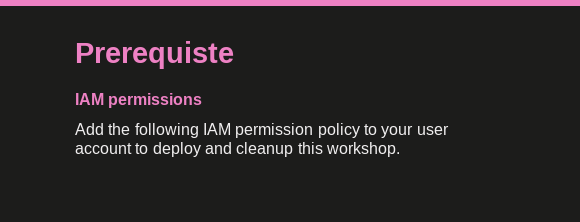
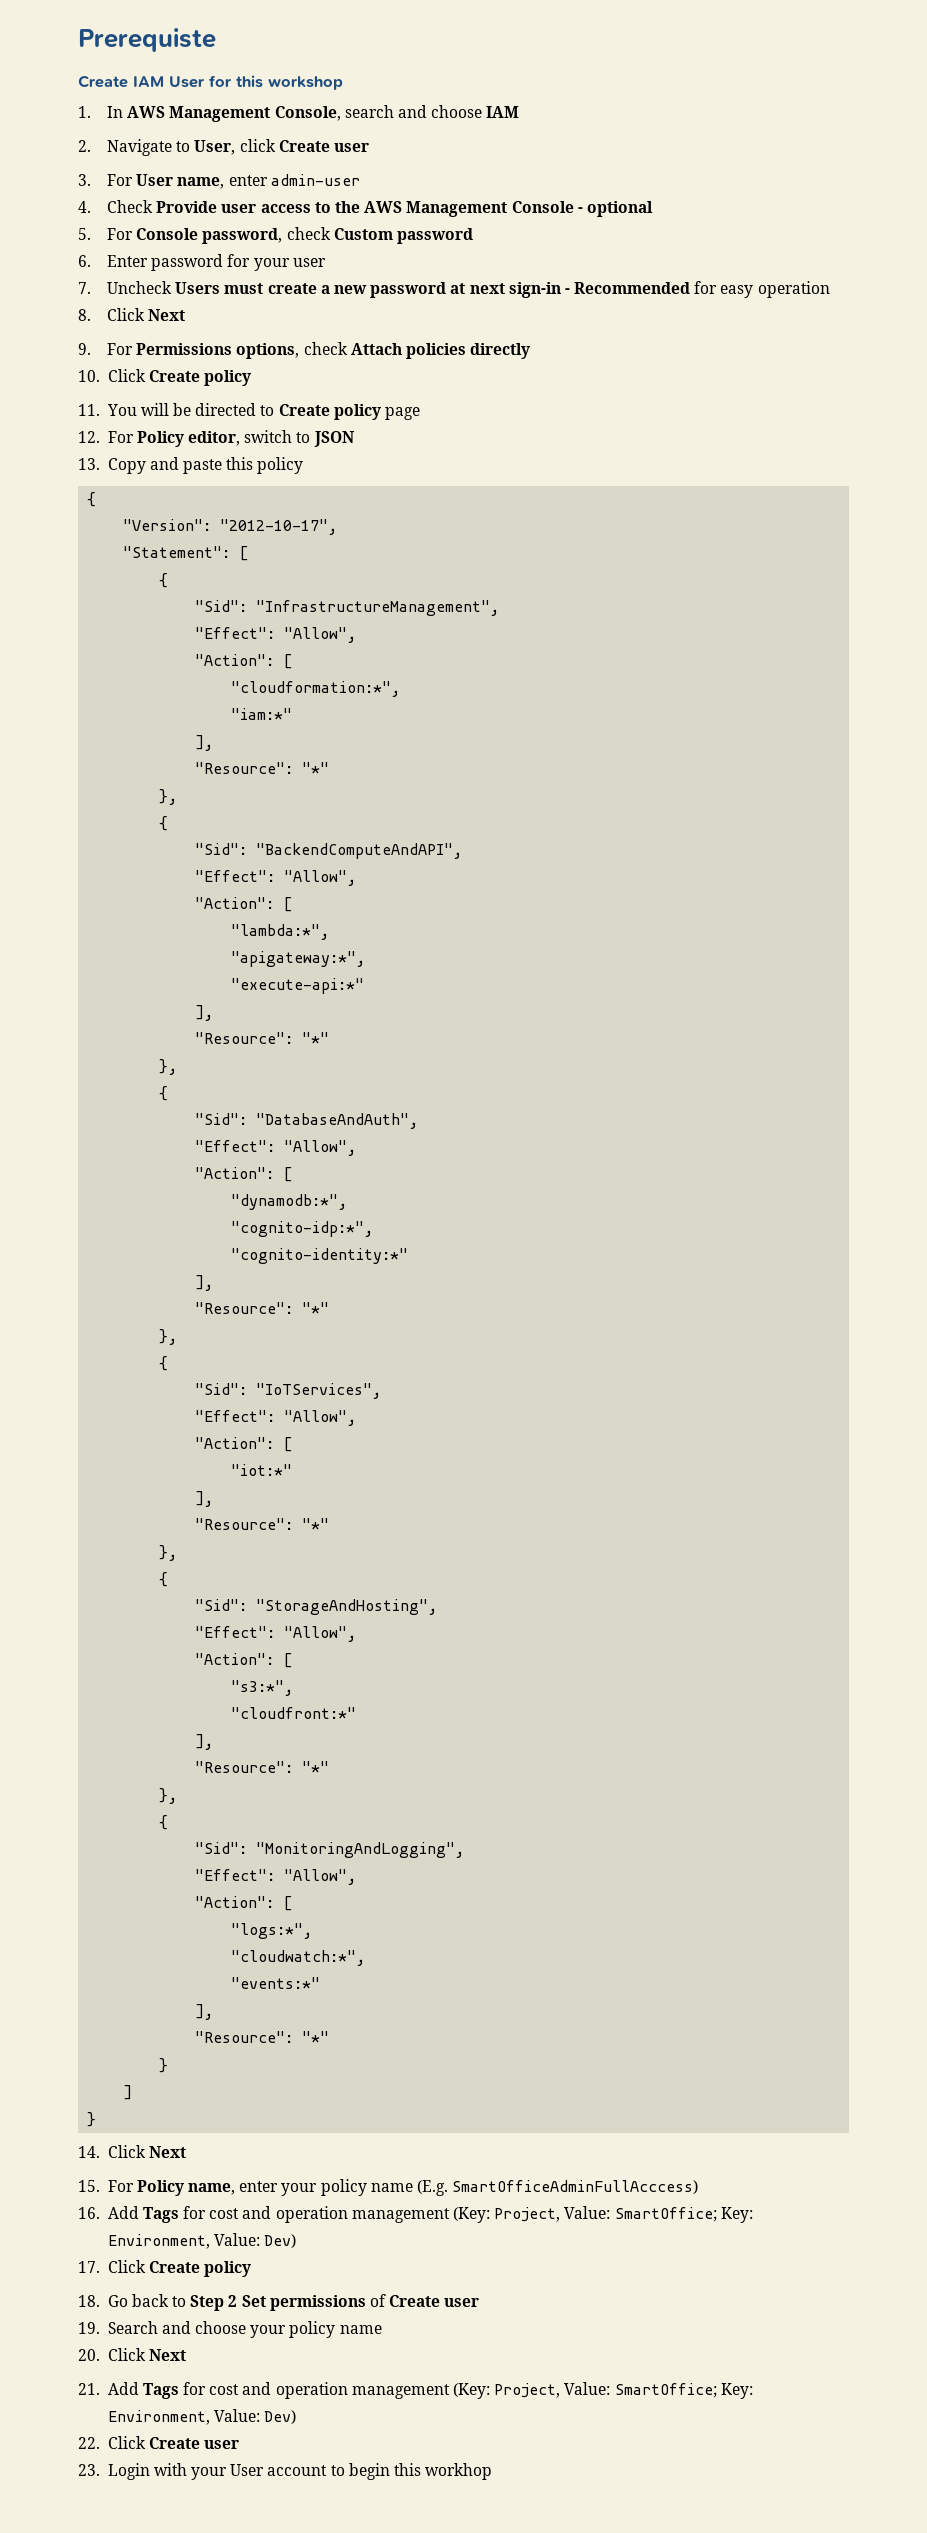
[75,93,203,108] [75,123,449,138] [75,142,400,157] IAM permissions // Add the following IAM permission policy to your user account to deploy and cleanup this workshop. -> [78,75,343,90] [78,105,520,122] [78,139,369,156] [78,174,360,189] [78,200,653,217] [78,227,473,244] [78,254,326,271] [78,281,830,298] [78,308,186,321] [78,342,531,359] [78,369,252,386] [78,403,421,420] [78,430,354,447] [78,457,304,474] [87,492,97,507] [123,519,338,535] [123,546,249,561] [159,573,169,588] [195,600,500,616] [195,627,357,643] [195,654,293,669] [231,681,401,697] [231,708,293,720] [195,735,214,751] [195,762,330,774] [159,789,178,805] [159,816,169,831] [195,843,463,859] [195,870,357,886] [195,897,293,912] [231,924,330,940] [231,951,366,967] [231,978,365,994] [195,1005,214,1021] [195,1032,330,1044] [159,1059,178,1075] [159,1086,169,1101] [195,1113,419,1129] [195,1140,357,1156] [195,1167,293,1182] [231,1194,348,1210] [231,1221,374,1237] [231,1248,409,1264] [195,1275,214,1291] [195,1302,330,1314] [159,1329,178,1345] [159,1356,169,1371] [195,1383,382,1399] [195,1410,357,1426] [195,1437,293,1452] [231,1464,293,1476] [195,1491,214,1507] [195,1518,330,1530] [159,1545,178,1561] [159,1572,169,1587] [195,1599,438,1615] [195,1626,357,1642] [195,1653,293,1668] [231,1680,294,1696] [231,1707,357,1719] [195,1734,214,1750] [195,1761,330,1773] [159,1788,178,1804] [159,1815,169,1830] [195,1842,465,1858] [195,1869,357,1885] [195,1896,293,1911] [231,1923,313,1939] [231,1950,366,1966] [231,1977,321,1989] [195,2004,214,2020] [195,2031,330,2043] [159,2058,169,2073] [123,2085,133,2100] [87,2112,97,2127] [78,2145,186,2158] [78,2179,699,2196] [78,2206,753,2223] [107,2233,297,2249] [78,2260,252,2277] [78,2294,480,2311] [78,2321,382,2338] [78,2348,186,2361] [78,2382,753,2399] [107,2409,297,2425] [78,2436,240,2449] [78,2463,493,2480] Create IAM User for this workshop // 1. In AWS Management Console, search and choose IAM // 2. Navigate to User, click Create user // 3. For User name, enter admin-user // 4. Check Provide user access to the AWS Management Console - optional // 5. For Console password, check Custom password // 6. Enter password for your user // 7. Uncheck Users must create a new password at next sign-in - Recommended for easy operation // 8. Click Next // 9. For Permissions options, check Attach policies directly // 10. Click Create policy // 11. You will be directed to Create policy page // 12. For Policy editor, switch to JSON // 13. Copy and paste this policy // { // "Version": "2012-10-17", // "Statement": [ // { // "Sid": "InfrastructureManagement", // "Effect": "Allow", // "Action": [ // "cloudformation:*", // "iam:*" // ], // "Resource": "*" // }, // { // "Sid": "BackendComputeAndAPI", // "Effect": "Allow", // "Action": [ // "lambda:*", // "apigateway:*", // "execute-api:*" // ], // "Resource": "*" // }, // { // "Sid": "DatabaseAndAuth", // "Effect": "Allow", // "Action": [ // "dynamodb:*", // "cognito-idp:*", // "cognito-identity:*" // ], // "Resource": "*" // }, // { // "Sid": "IoTServices", // "Effect": "Allow", // "Action": [ // "iot:*" // ], // "Resource": "*" // }, // { // "Sid": "StorageAndHosting", // "Effect": "Allow", // "Action": [ // "s3:*", // "cloudfront:*" // ], // "Resource": "*" // }, // { // "Sid": "MonitoringAndLogging", // "Effect": "Allow", // "Action": [ // "logs:*", // "cloudwatch:*", // "events:*" // ], // "Resource": "*" // } // ] // } // 14. Click Next // 15. For Policy name, enter your policy name (E.g. SmartOfficeAdminFullAcccess) // 16. Add Tags for cost and operation management (Key: Project, Value: SmartOffice; Key: Environment, Value: Dev) // 17. Click Create policy // 18. Go back to Step 2 Set permissions of Create user // 19. Search and choose your policy name // 20. Click Next // 21. Add Tags for cost and operation management (Key: Project, Value: SmartOffice; Key: Environment, Value: Dev) // 22. Click Create user // 23. Login with your User account to begin this workhop

